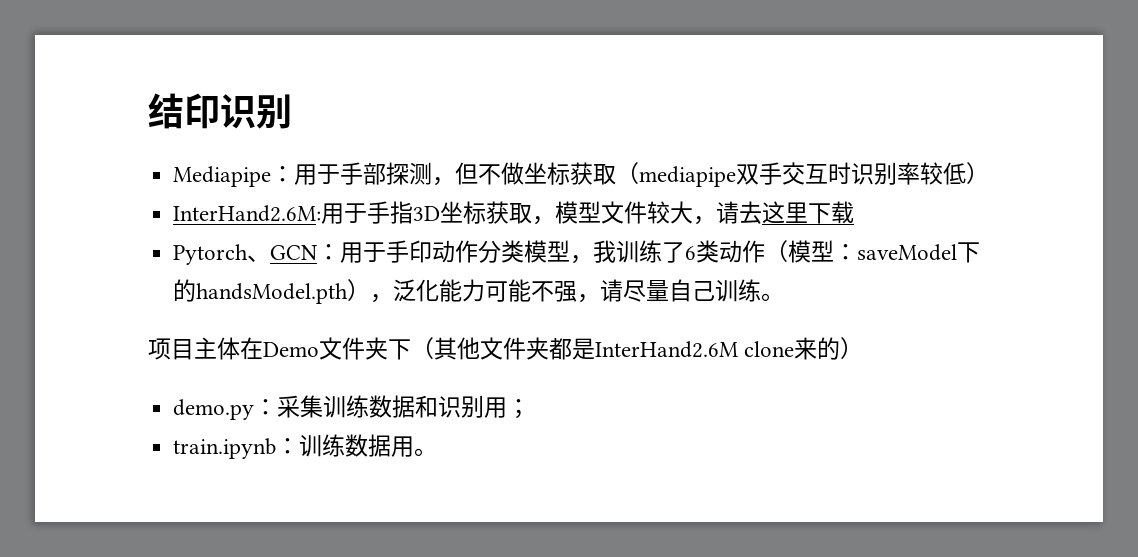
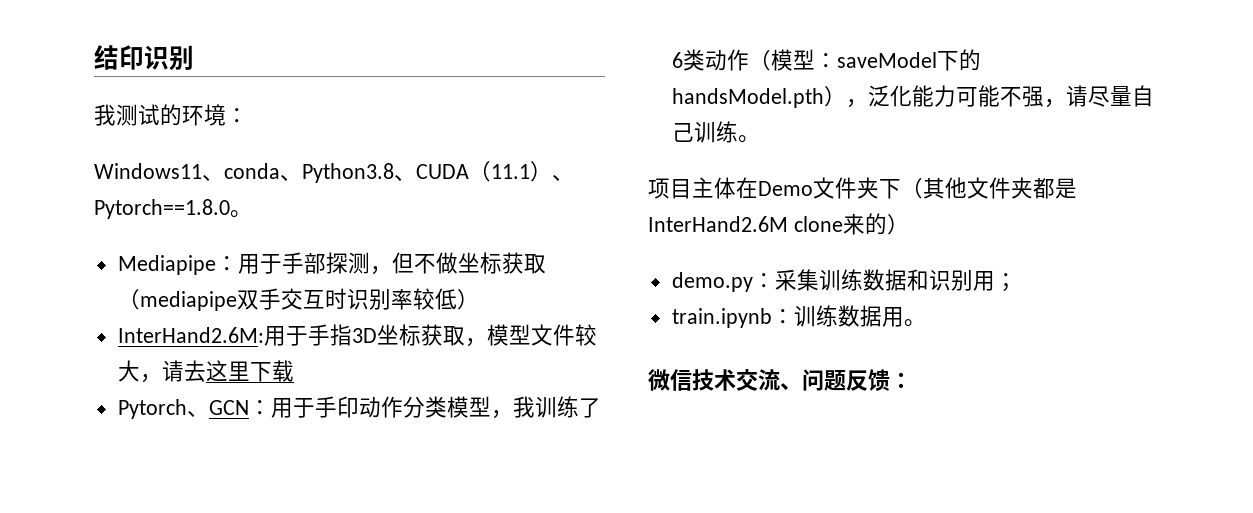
(292, 111) none -> [94,104,248,126] [94,161,574,183] [94,199,252,219] // 我测试的环境： // Windows11、conda、Python3.8、CUDA（11.1）、Pytorch==1.8.0。
(438, 452) none -> [648,369,912,391] // 微信技术交流、问题反馈：

